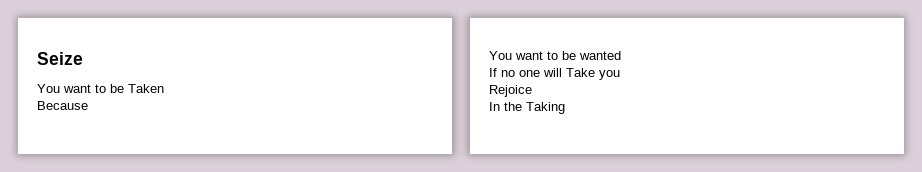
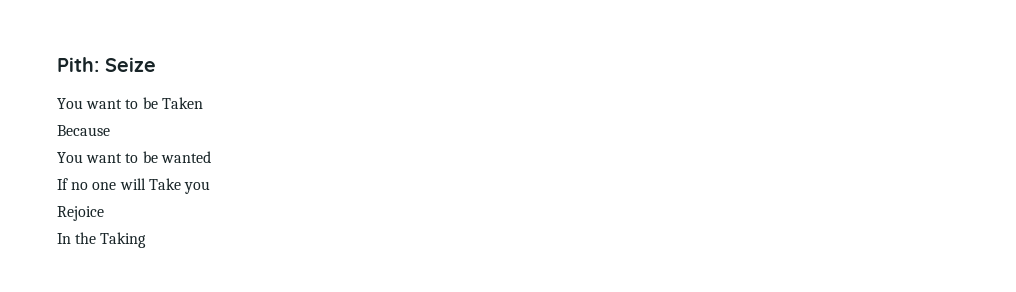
(37, 58) none -> [57,57,99,72] Pith:

